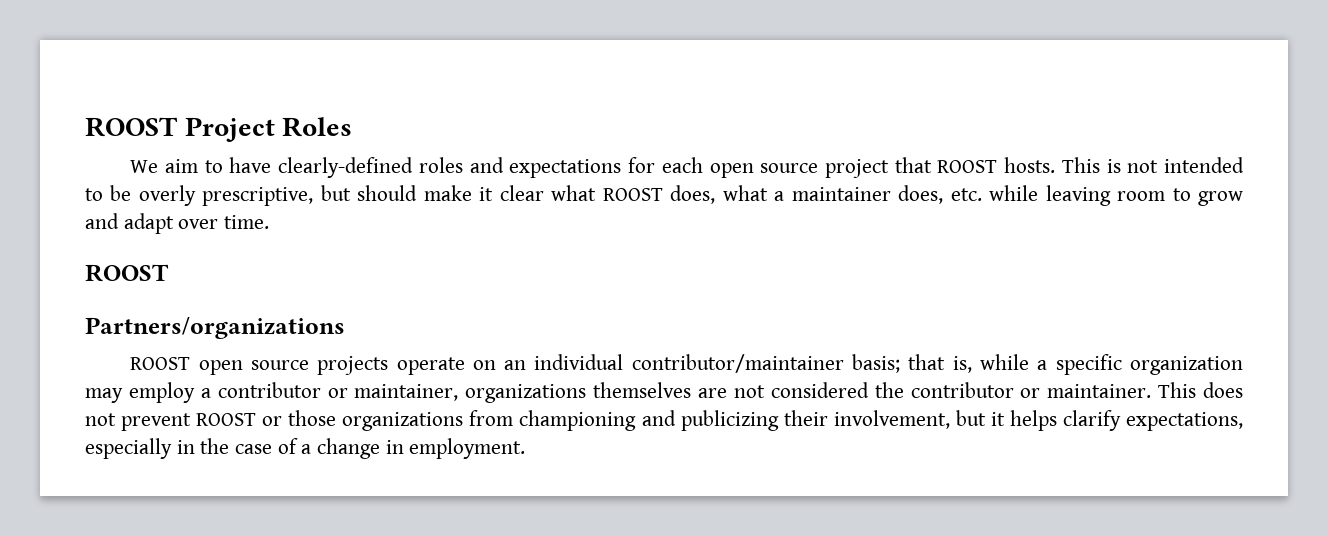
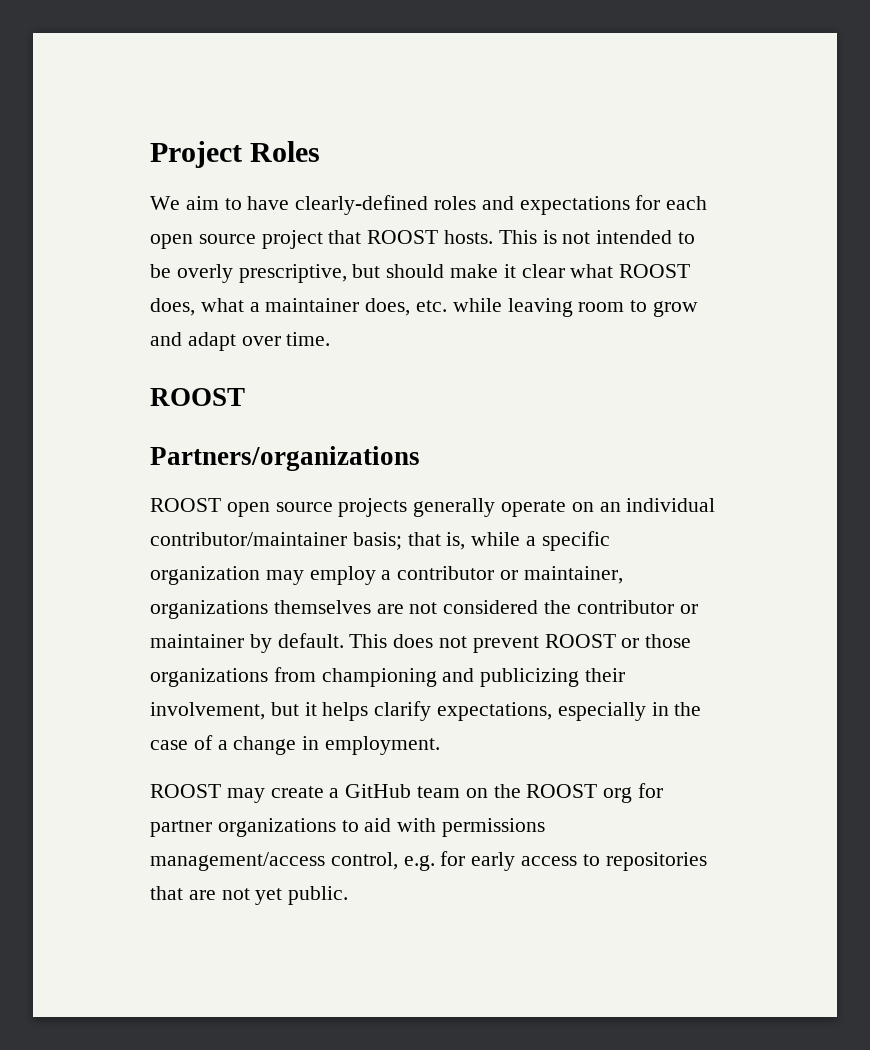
[85,117,178,137] ROOST -> (150, 154) none
(389, 365) none -> [413,498,496,517] generally
[1047,384,1152,398] maintainer. -> [150,633,344,653] maintainer by default.
(526, 448) none -> [150,783,664,803] [150,818,546,837] [150,851,707,871] [150,886,349,905] // ROOST may create a GitHub team on the ROOST org for partner organizations to aid with permissions management/access control, e.g. for early access to repositories that are not yet public.

